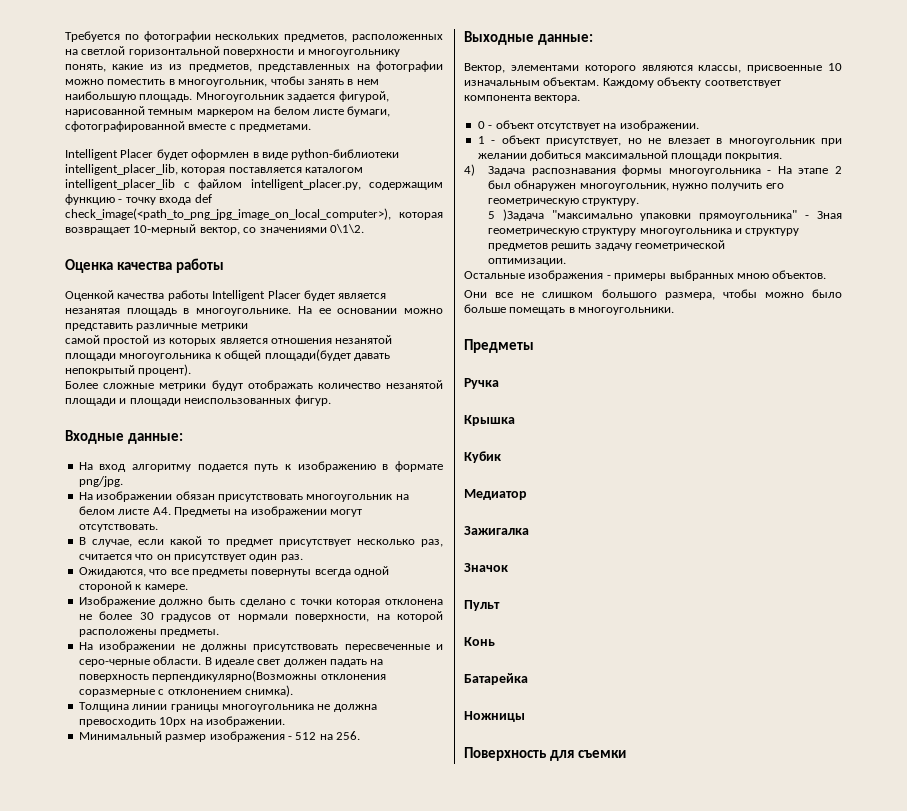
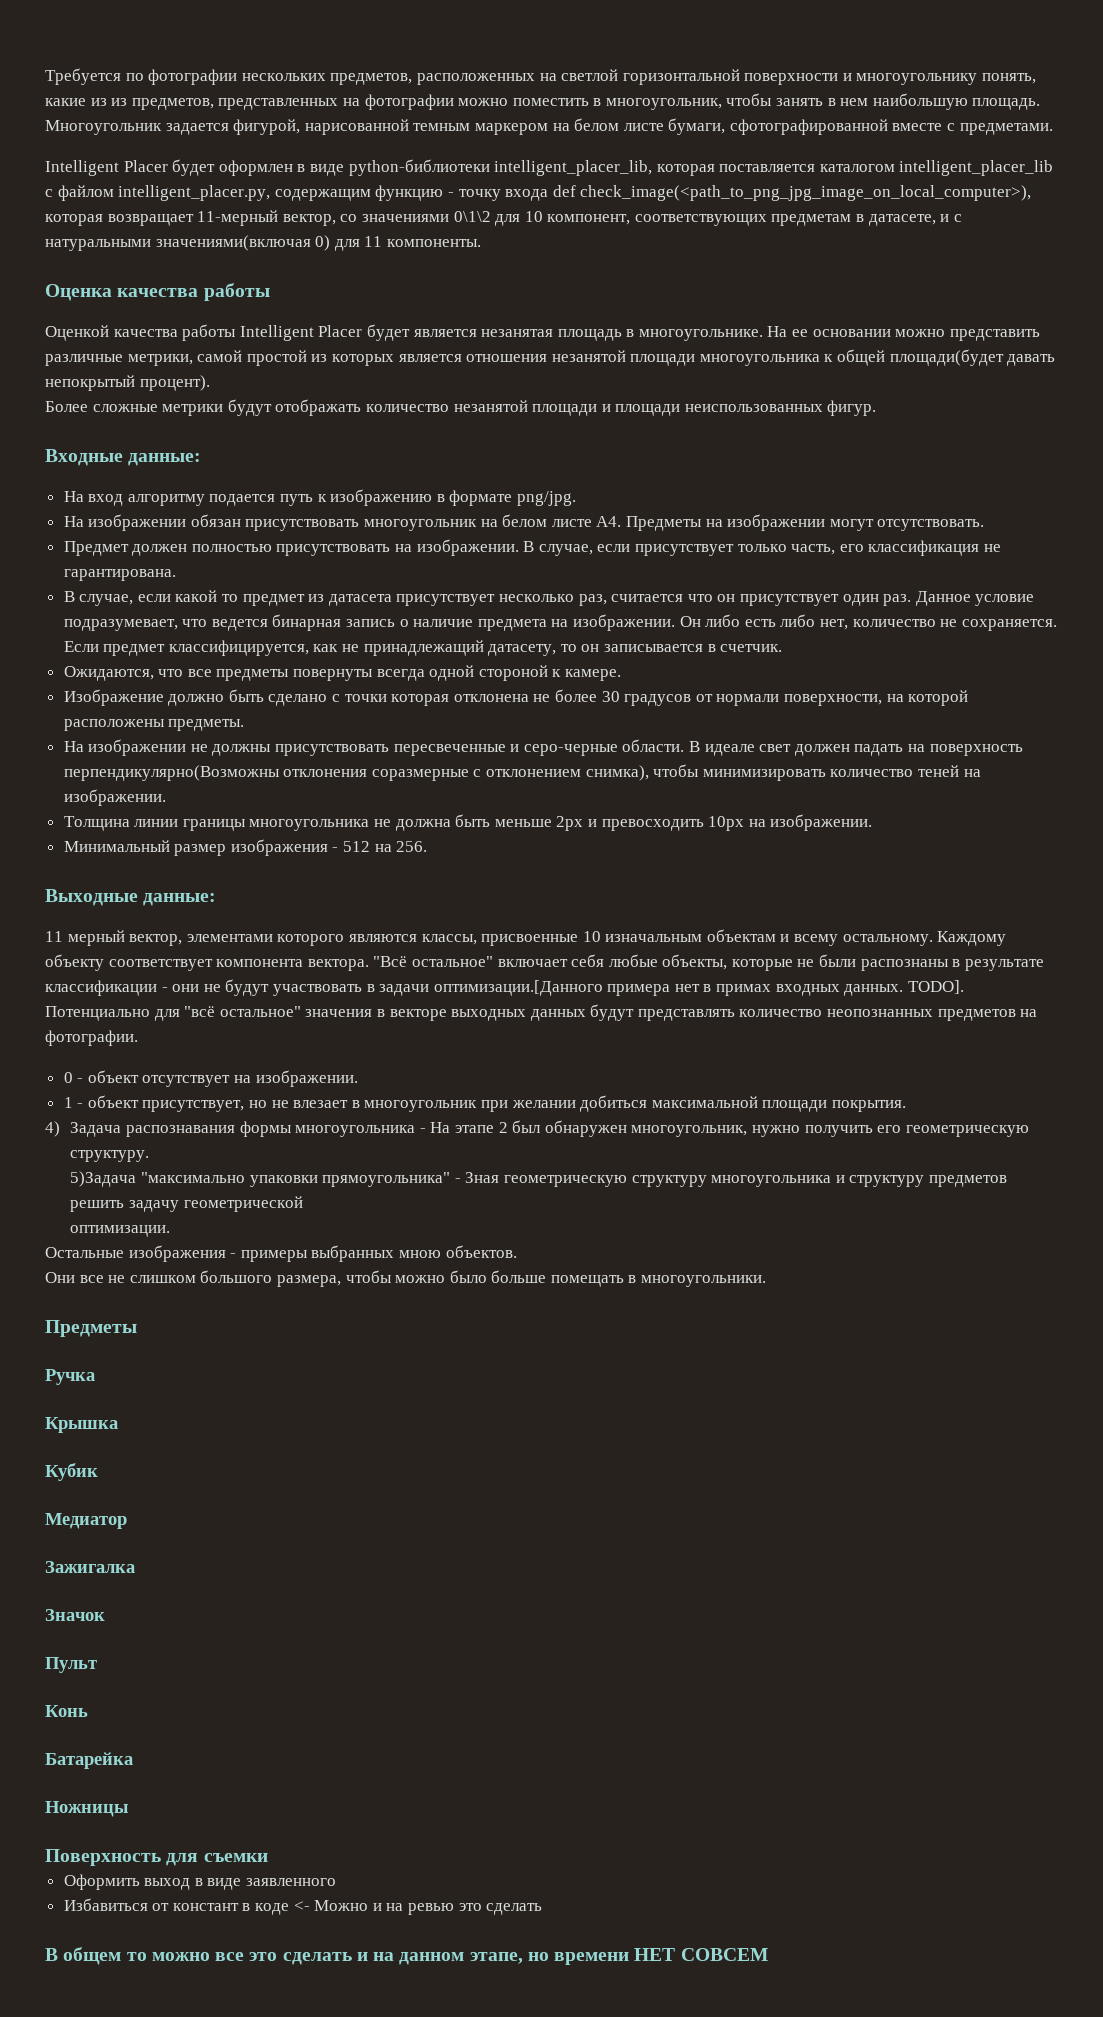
[133,224,197,235] 10-мерный -> [197,210,279,226] 11-мерный
[329,224,364,233] 0\1\2. -> [453,211,962,226] [45,235,481,251] 0\1\2 для 10 компонент, соответствующих предметам в датасете, и с натуральными значениями(включая 0) для 11 компоненты.
[200,323,248,331] метрики // -> [127,354,193,366] метрики,
(158, 528) none -> [63,539,1001,556] [63,569,176,581] // Предмет должен полностью присутствовать на изображении. В случае, если присутствует только часть, его классификация не гарантирована.
(273, 543) none -> [308,594,392,606] из датасета
(303, 558) none -> [915,591,1035,606] [63,614,1057,631] [63,640,783,656] Данное условие подразумевает, что ведется бинарная запись о наличие предмета на изображении. Он либо есть либо нет, количество не сохраняется. Если предмет классифицируется, как не принадлежащий датасету, то он записывается в счетчик.
[244,685,293,697] снимка). -> [585,764,981,781] [63,789,166,806] снимка), чтобы минимизировать количество теней на изображении.
(377, 708) none -> [455,814,598,831] быть меньше 2px и
[464,63,505,73] Вектор, -> [45,930,183,946] 11 мерный вектор,
[543,77,600,86] объектам. -> [706,929,933,946] объектам и всему остальному.
(581, 99) none -> [373,954,1044,971] [45,979,964,996] [45,1004,1038,1021] [45,1030,138,1046] "Всё остальное" включает себя любые объекты, которые не были распознаны в результате классификации - они не будут участвовать в задачи оптимизации.[Данного примера нет в примах входных данных. TODO]. Потенциально для "всё остальное" значения в векторе выходных данных будут представлять количество неопознанных предметов на фотографии.
[487,209,544,221] 5 )Задача -> [70,1171,137,1187] 5)Задача
(626, 754) none -> [63,1874,337,1890] [63,1898,543,1915] [45,1947,768,1965] // Оформить выход в виде заявленного // Избавиться от констант в коде <- Можно и на ревью это сделать // В общем то можно все это сделать и на данном этапе, но времени НЕТ СОВСЕМ

